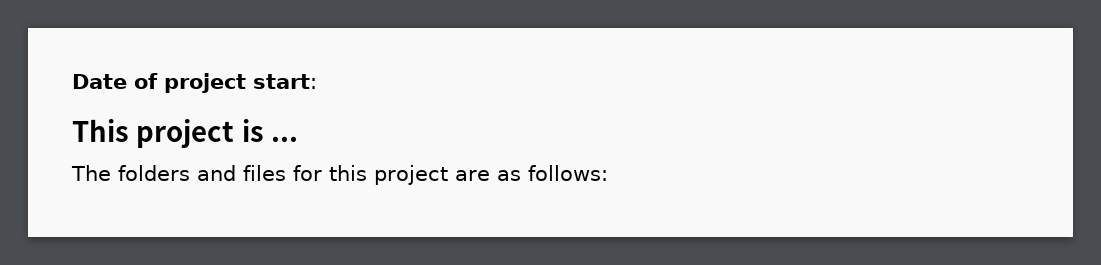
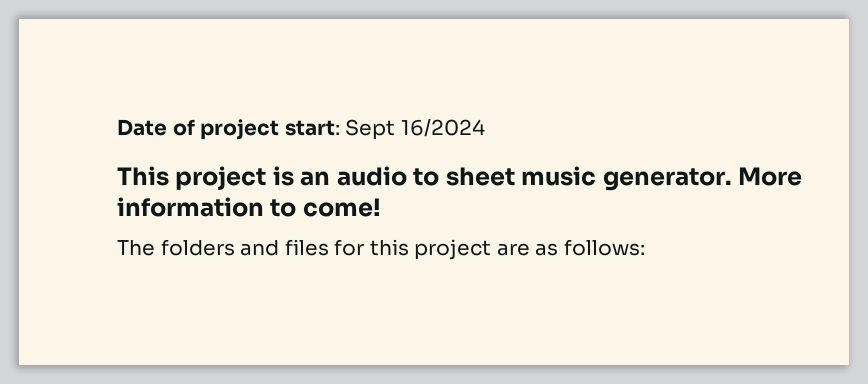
(317, 81) none -> [345,119,485,140] Sept 16/2024
[271,136,299,142] ... -> [300,166,803,191] [117,197,381,217] an audio to sheet music generator. More information to come!

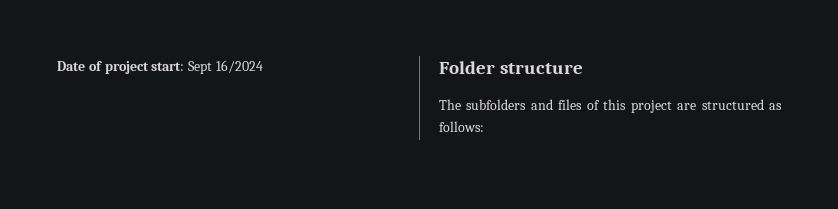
[117,166,803,191] [117,197,381,217] This project is an audio to sheet music generator. More information to come! -> [439,61,584,74] Folder structure
[160,239,235,256] folders -> [466,99,527,110] subfolders
[334,239,365,256] for -> [586,100,600,110] of
(530, 249) none -> [701,99,764,110] structured

